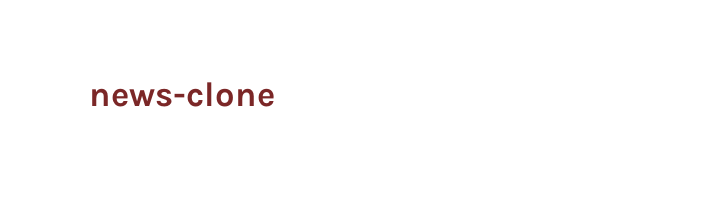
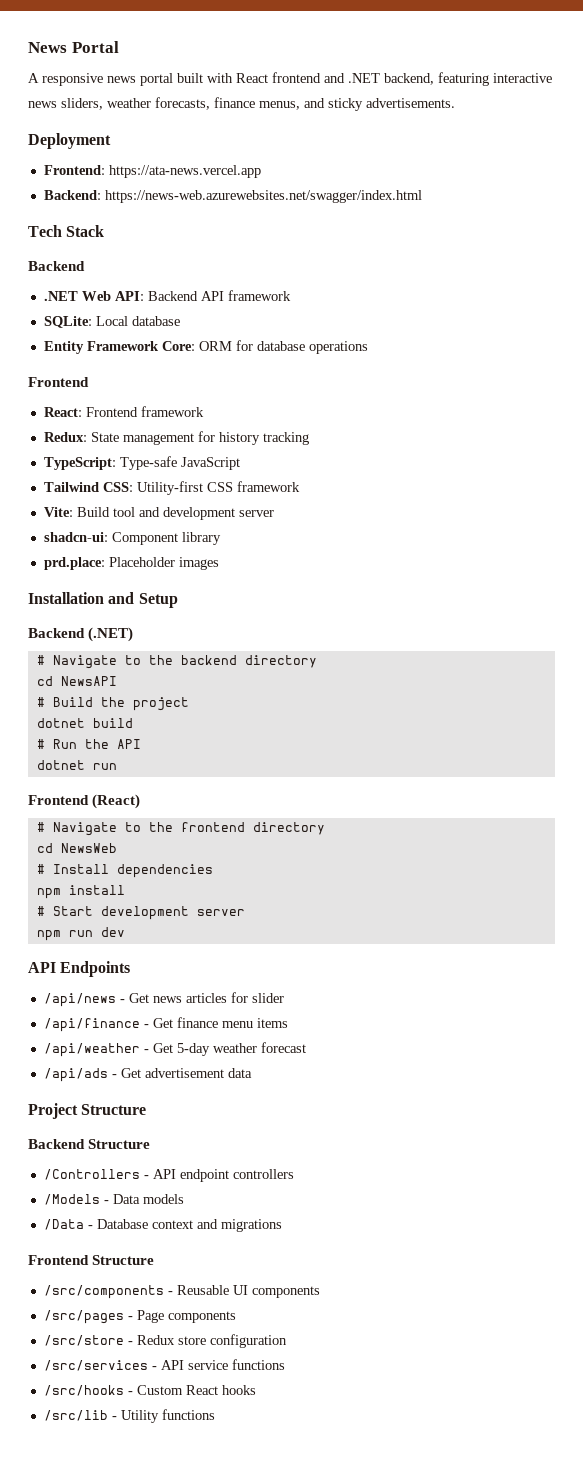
[89,82,275,107] news-clone -> [28,41,119,53] [28,72,552,86] [28,97,455,111] [28,133,111,149] [43,165,261,178] [43,190,422,203] [28,225,105,237] [28,261,85,271] [43,290,291,301] [43,316,180,328] [43,340,368,354] [28,377,89,387] [43,406,204,417] [43,431,309,445] [43,456,240,470] [43,481,300,495] [43,507,274,520] [43,532,221,545] [43,557,219,570] [28,592,178,608] [28,627,134,642] [36,655,317,669] [36,676,117,686] [36,697,189,711] [36,718,133,728] [36,739,141,749] [36,760,117,770] [28,794,141,809] [36,822,325,836] [36,843,117,853] [36,864,213,878] [36,885,125,899] [36,906,245,920] [36,927,125,941] [28,961,131,977] [43,992,284,1007] [43,1017,288,1032] [43,1042,306,1057] [43,1068,252,1082] [28,1103,147,1119] [28,1139,151,1149] [43,1169,294,1182] [43,1194,184,1205] [43,1219,282,1232] [28,1255,155,1265] [43,1285,320,1299] [43,1310,236,1324] [43,1334,287,1348] [43,1359,285,1371] [43,1385,256,1396] [43,1409,215,1423] News Portal // A responsive news portal built with React frontend and .NET backend, featuring interactive news sliders, weather forecasts, finance menus, and sticky advertisements. // Deployment // Frontend: https://ata-news.vercel.app // Backend: https://news-web.azurewebsites.net/swagger/index.html // Tech Stack // Backend // .NET Web API: Backend API framework // SQLite: Local database // Entity Framework Core: ORM for database operations // Frontend // React: Frontend framework // Redux: State management for history tracking // TypeScript: Type-safe JavaScript // Tailwind CSS: Utility-first CSS framework // Vite: Build tool and development server // shadcn-ui: Component library // prd.place: Placeholder images // Installation and Setup // Backend (.NET) // # Navigate to the backend directory // cd NewsAPI // # Build the project // dotnet build // # Run the API // dotnet run // Frontend (React) // # Navigate to the frontend directory // cd NewsWeb // # Install dependencies // npm install // # Start development server // npm run dev // API Endpoints // /api/news - Get news articles for slider // /api/finance - Get finance menu items // /api/weather - Get 5-day weather forecast // /api/ads - Get advertisement data // Project Structure // Backend Structure // /Controllers - API endpoint controllers // /Models - Data models // /Data - Database context and migrations // Frontend Structure // /src/components - Reusable UI components // /src/pages - Page components // /src/store - Redux store configuration // /src/services - API service functions // /src/hooks - Custom React hooks // /src/lib - Utility functions

